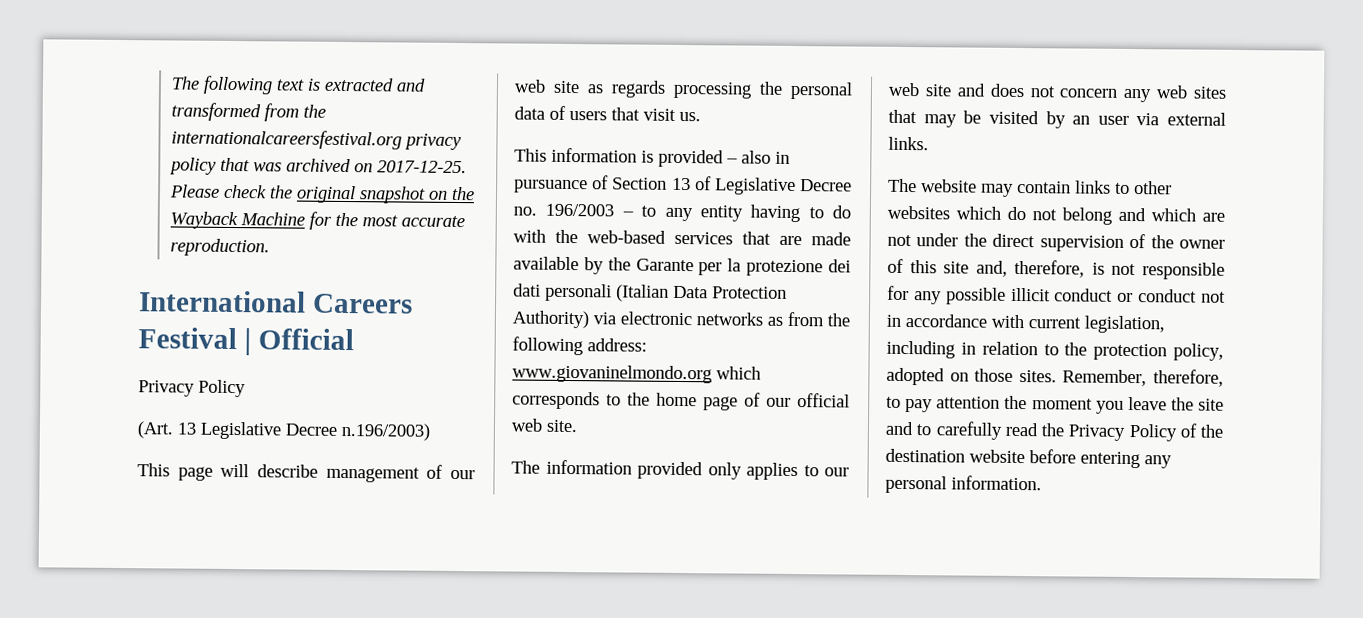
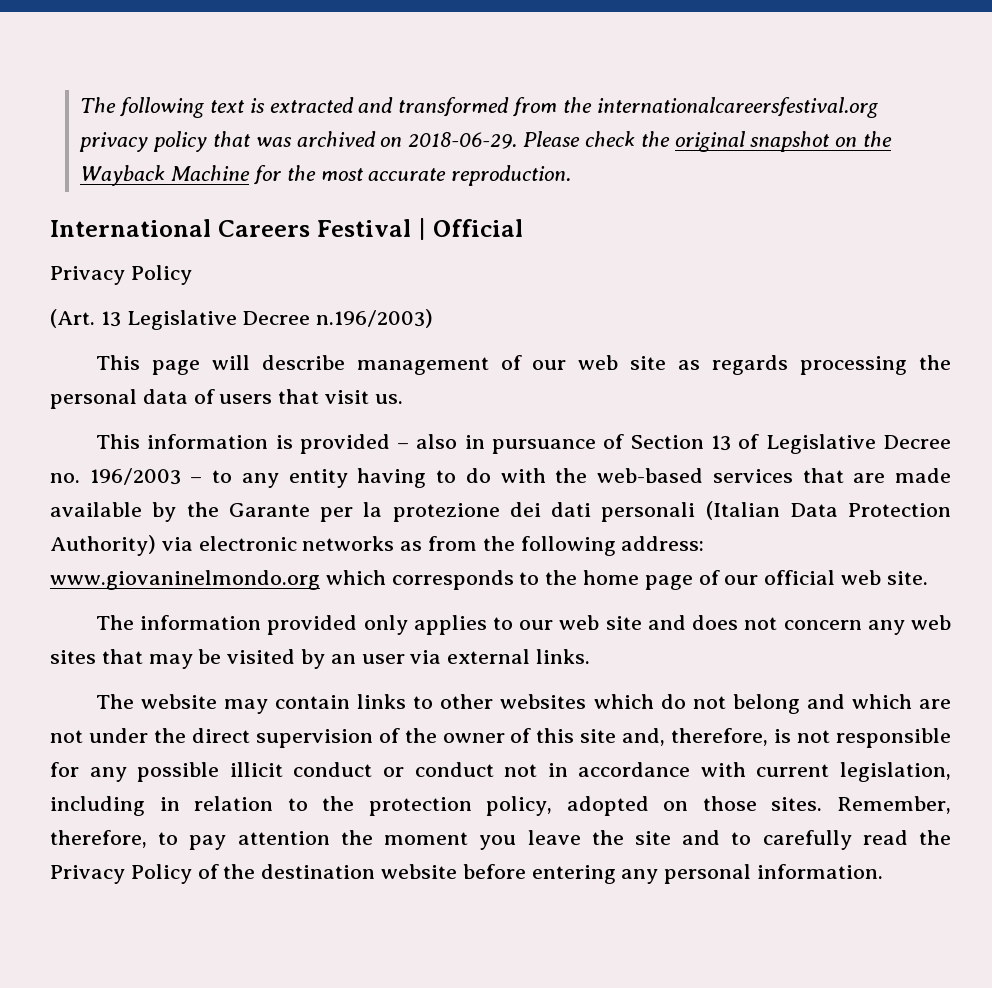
[376,160,467,174] 2017-12-25. -> [408,132,518,149] 2018-06-29.

